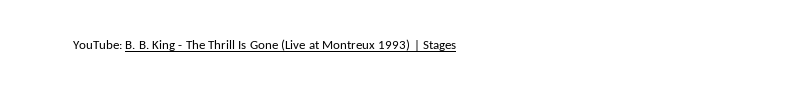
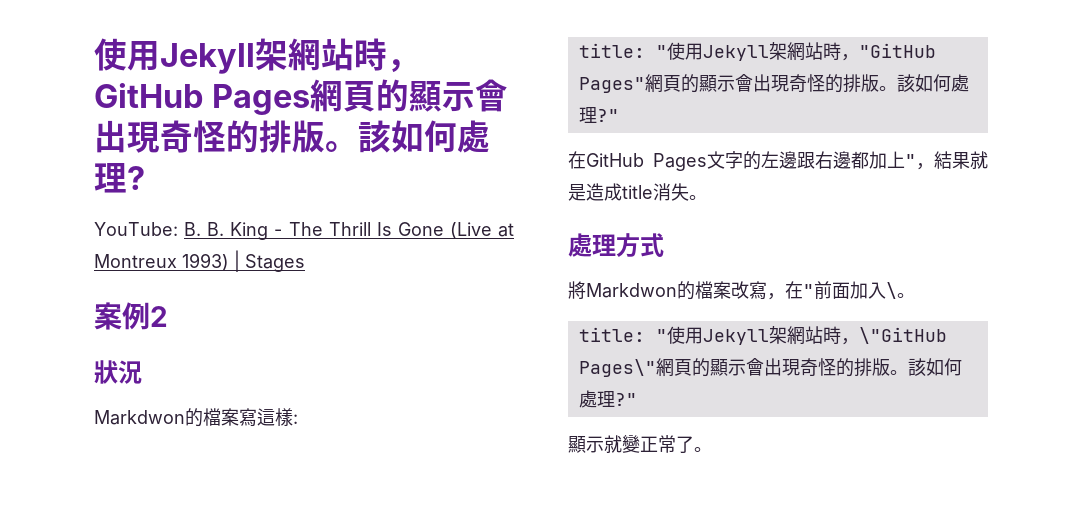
(72, 44) none -> [94,38,420,74] [94,79,508,115] [94,120,490,153] [94,163,145,193] 使用Jekyll架網站時，GitHub Pages網頁的顯示會出現奇怪的排版。該如何處理? //
(457, 46) none -> [94,302,168,330] [94,360,142,384] [94,408,298,427] [578,42,936,61] [578,74,969,93] [578,107,619,123] [568,151,988,171] [568,183,707,201] [568,233,664,257] [568,281,915,300] [578,326,947,345] [578,358,962,377] [578,390,637,408] [568,434,712,453] // 案例2 // 狀況 // Markdwon的檔案寫這樣: // title: "使用Jekyll架網站時，"GitHub Pages"網頁的顯示會出現奇怪的排版。該如何處理?" // 在GitHub Pages文字的左邊跟右邊都加上"，結果就是造成title消失。 // 處理方式 // 將Markdwon的檔案改寫，在"前面加入\。 // title: "使用Jekyll架網站時，\"GitHub Pages\"網頁的顯示會出現奇怪的排版。該如何處理?" // 顯示就變正常了。

